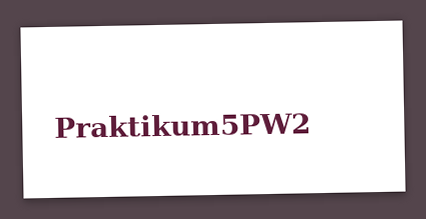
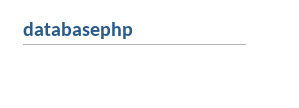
[54,112,311,138] Praktikum5PW2 -> [23,22,133,39] databasephp

